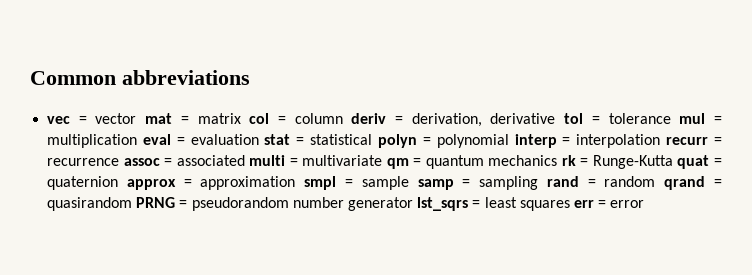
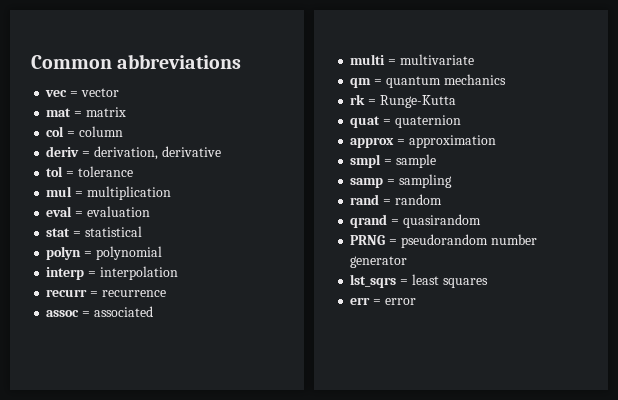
(137, 118) none -> (119, 92) //
(241, 118) none -> (126, 112) //
(343, 118) none -> (123, 131) //
(556, 118) none -> (221, 151) //
(671, 118) none -> (133, 171) //
(138, 141) none -> (171, 193) //
(259, 139) none -> (150, 211) //
(373, 139) none -> (142, 231) //
(509, 141) none -> (162, 253) //
(661, 141) none -> (178, 273) //
(120, 162) none -> (166, 293) //
(245, 160) none -> (153, 311) //
(383, 160) none -> (474, 59) //
(558, 160) none -> (506, 79) //
(673, 162) none -> (456, 101) //
(119, 183) none -> (461, 121) //
(296, 183) none -> (496, 141) //
(409, 183) none -> (436, 161) //
(539, 183) none -> (452, 181) //
(656, 181) none -> (442, 199) //
(133, 204) none -> (481, 221) //
(413, 204) none -> (408, 262) //
(570, 205) none -> (488, 283) //

